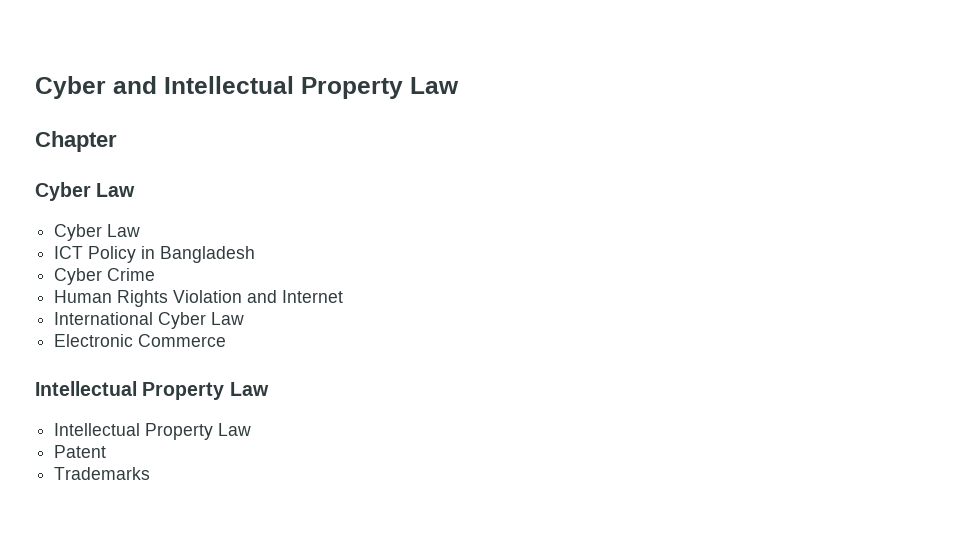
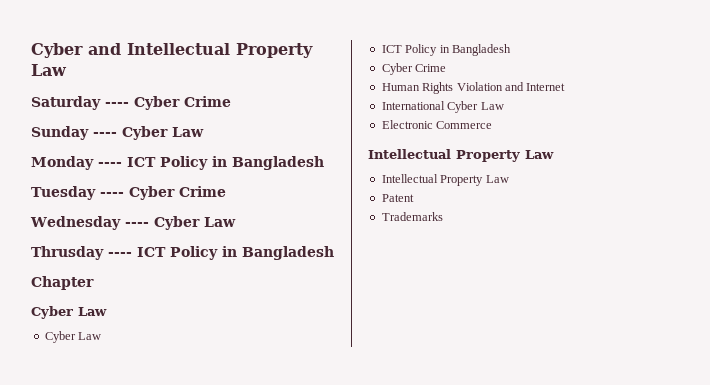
(459, 85) none -> [31,96,231,110] [31,126,204,140] [31,156,324,170] [31,186,226,200] [30,216,236,230] [31,246,334,260] // Saturday ---- Cyber Crime // Sunday ---- Cyber Law // Monday ---- ICT Policy in Bangladesh // Tuesday ---- Cyber Crime // Wednesday ---- Cyber Law // Thrusday ---- ICT Policy in Bangladesh

